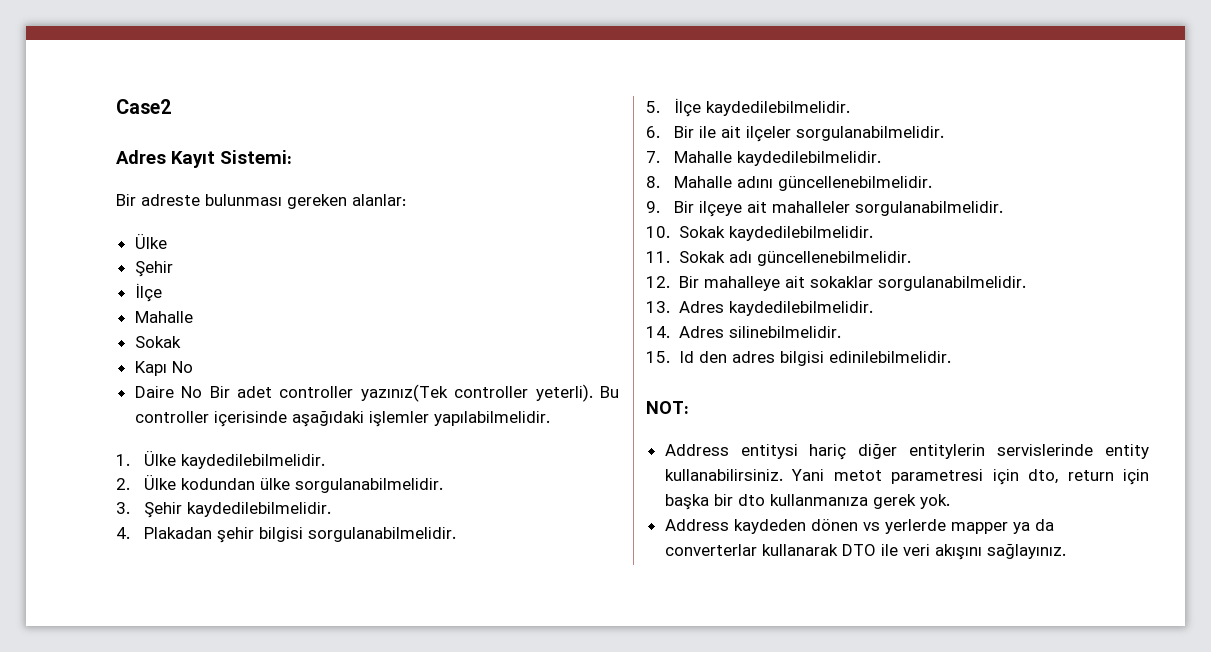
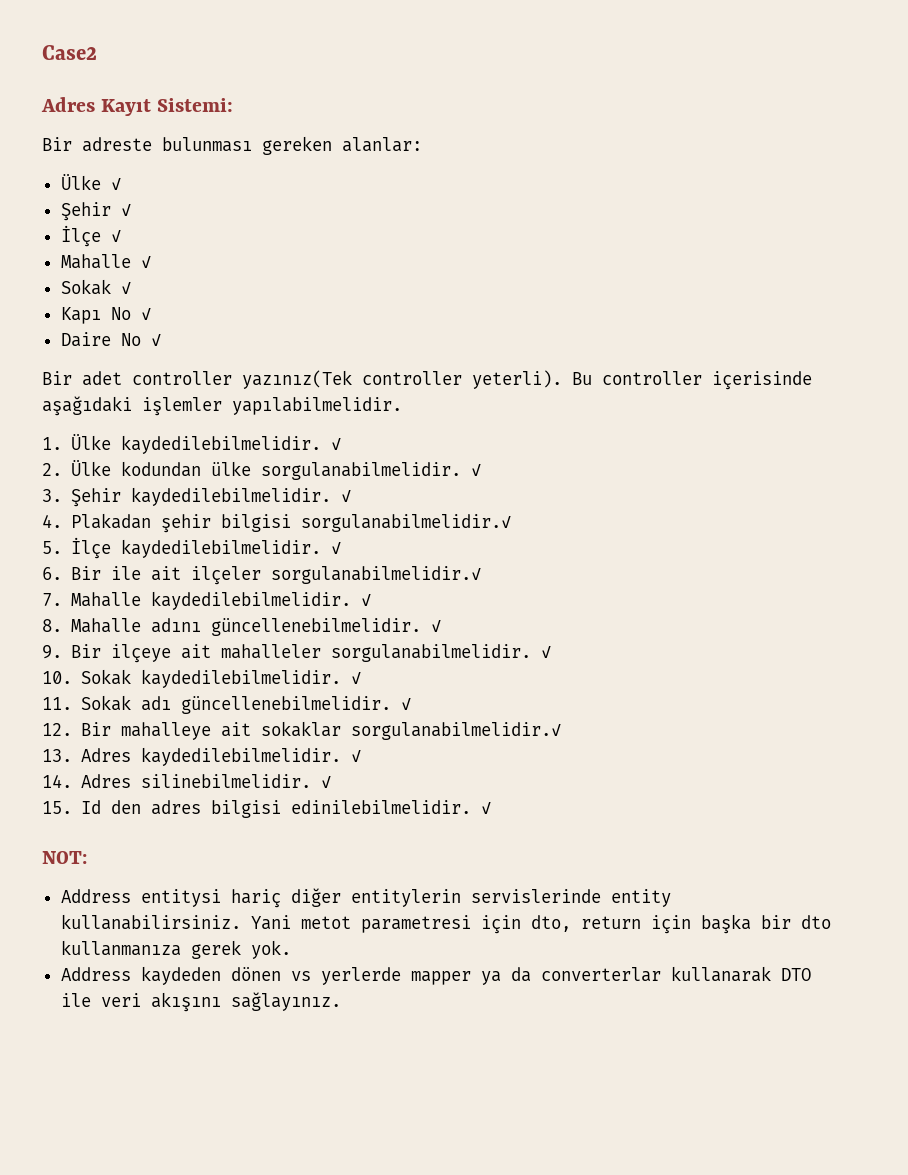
[134,261,173,277] [134,283,162,302] [134,311,193,323] [134,336,181,348] // Şehir // İlçe // Mahalle // Sokak -> [110,178,121,190] [60,202,131,221] [60,225,121,247] [60,254,151,269] [60,279,131,295] ✓ // Şehir ✓ // İlçe ✓ // Mahalle ✓ // Sokak ✓
(193, 367) none -> [140,308,151,320] ✓
(203, 392) none -> [150,334,161,346] ✓ //
(326, 461) none -> [330,438,341,450] ✓
(444, 485) none -> [470,464,481,476] ✓
(332, 509) none -> [340,490,351,502] ✓
[308,527,457,542] sorgulanabilmelidir. -> [300,514,511,532] sorgulanabilmelidir.✓
(851, 108) none -> [330,542,341,554] ✓
[796,126,945,141] sorgulanabilmelidir. -> [270,566,481,584] sorgulanabilmelidir.✓
(882, 158) none -> [360,594,371,606] ✓
(933, 183) none -> [430,620,441,632] ✓
(1004, 208) none -> [540,646,551,658] ✓
(873, 233) none -> [350,672,361,684] ✓
(911, 258) none -> [400,698,411,710] ✓
[877,276,1026,291] sorgulanabilmelidir. -> [350,722,561,740] sorgulanabilmelidir.✓
(873, 308) none -> [350,750,361,762] ✓
(841, 332) none -> [320,776,331,788] ✓
(951, 357) none -> [480,802,491,814] ✓

